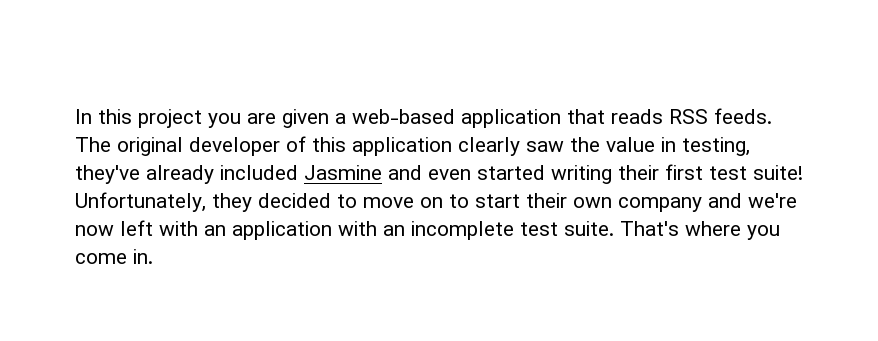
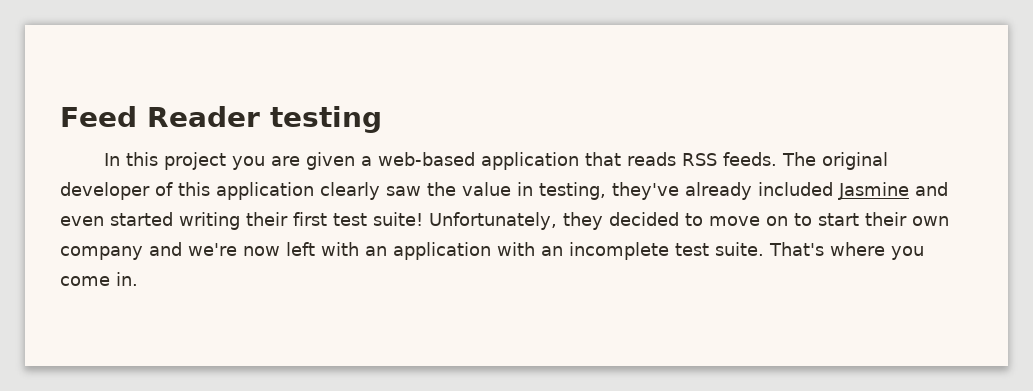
(75, 116) none -> [60,106,382,133] Feed Reader testing //

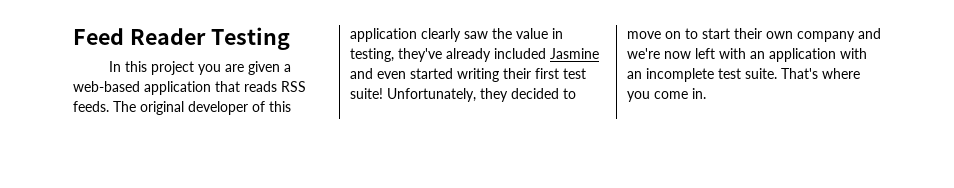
[269,106,382,133] testing -> [210,27,290,50] Testing

